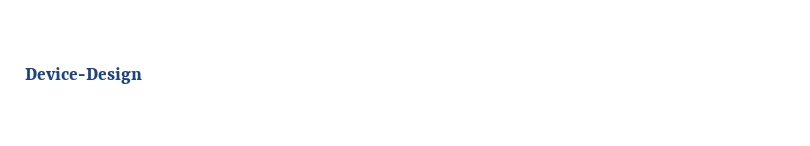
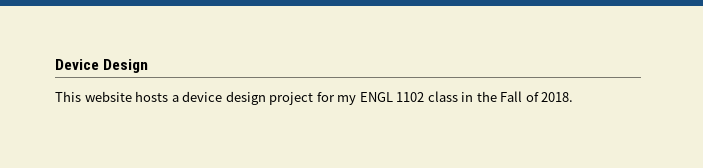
[25,67,142,84] Device-Design -> [55,59,149,73] [55,91,574,105] Device Design // This website hosts a device design project for my ENGL 1102 class in the Fall of 2018.

